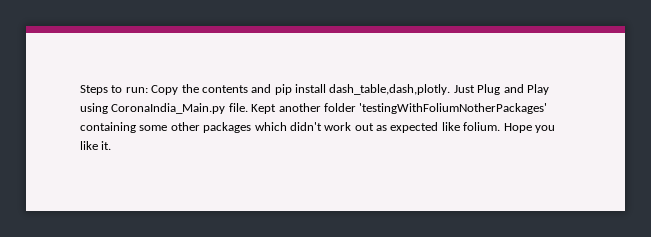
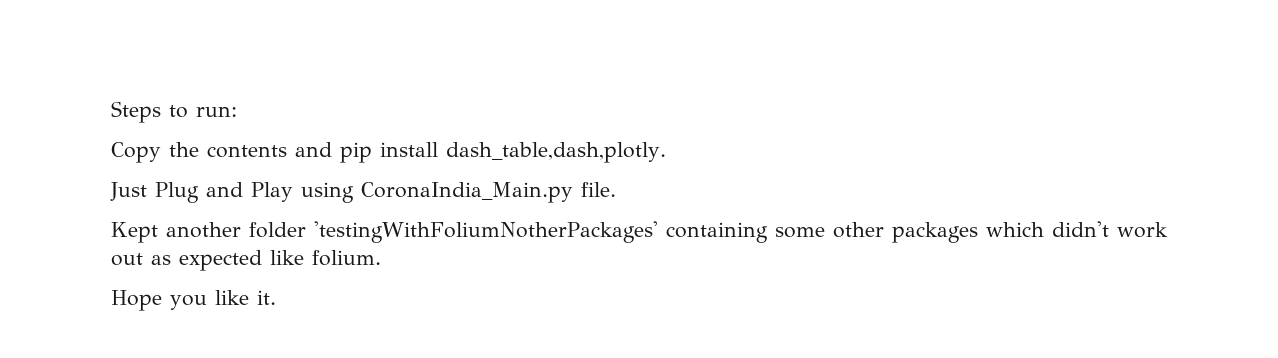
(148, 90) none -> (237, 111) //
(451, 89) none -> (666, 152) //
(248, 107) none -> (616, 189) //
(501, 126) none -> (381, 258) //

